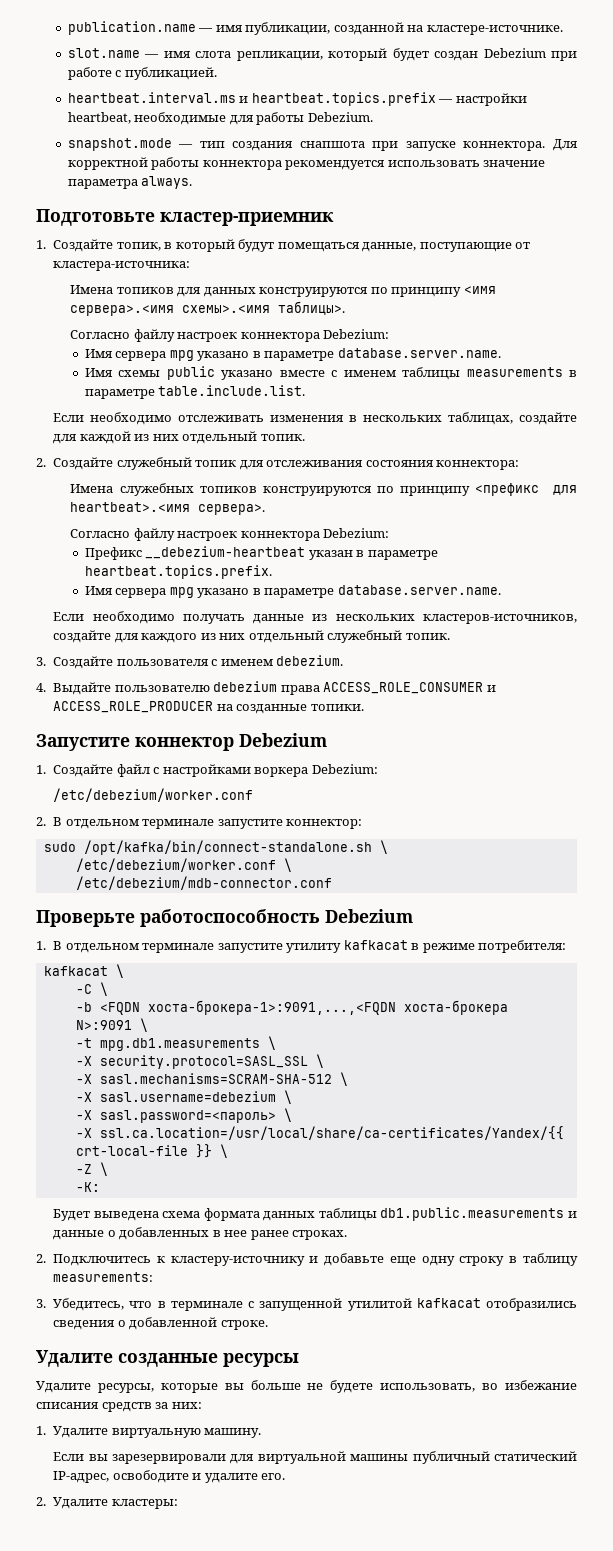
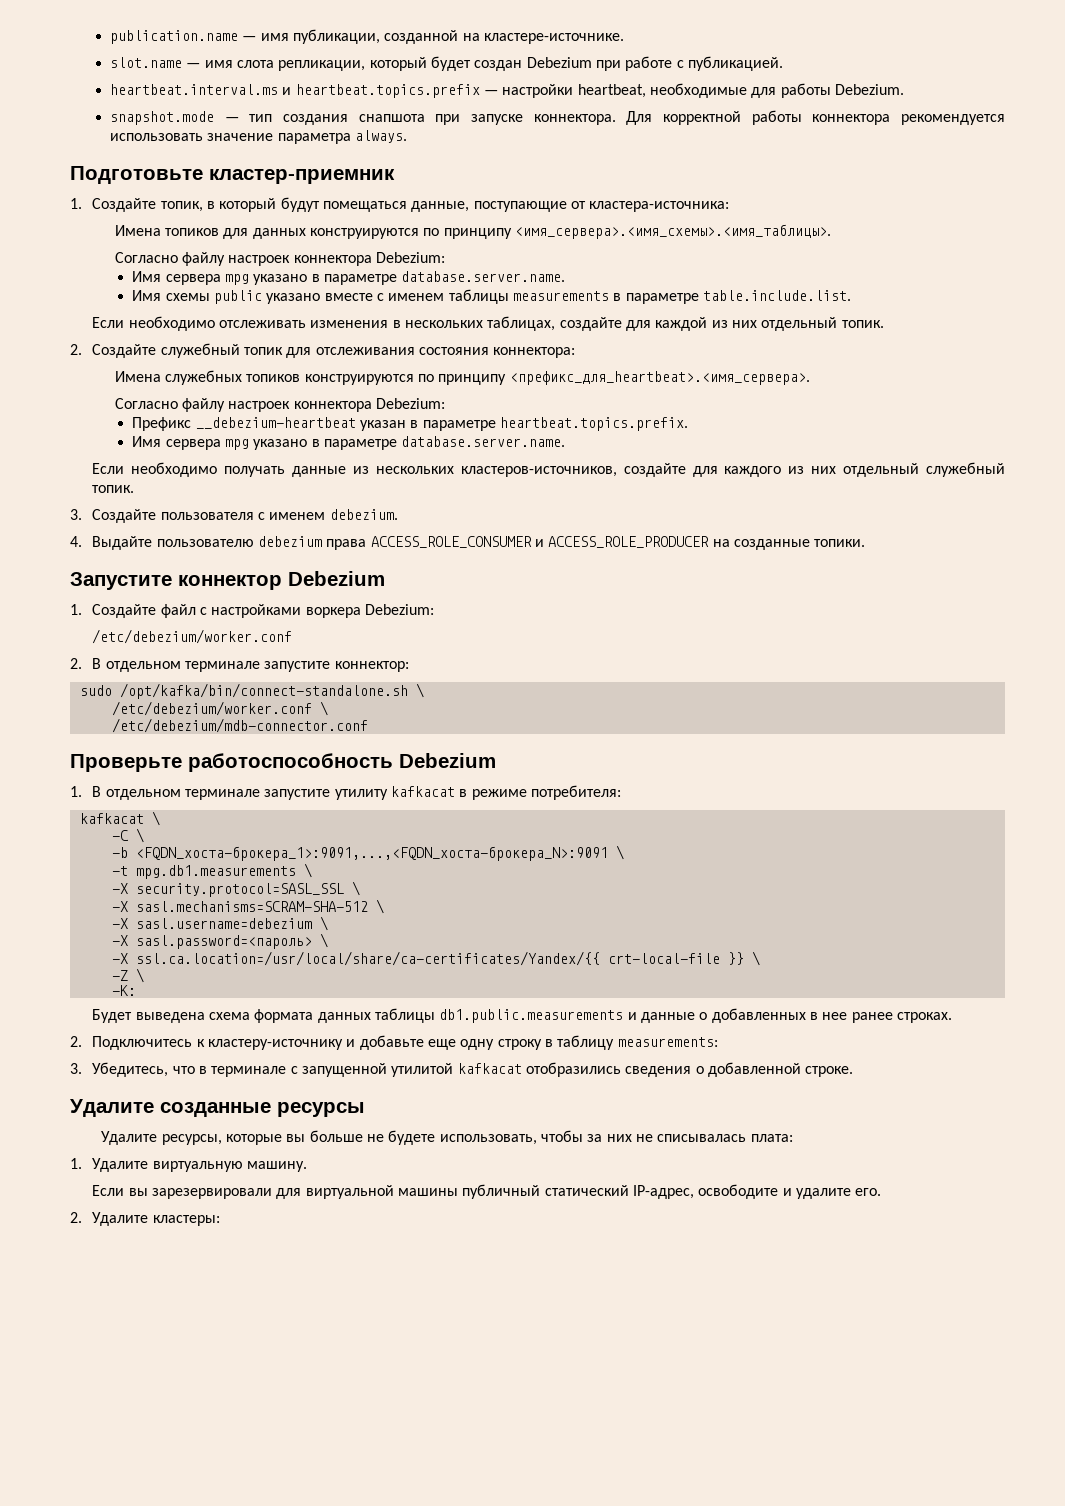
[463,286,496,294] [70,301,346,316] <имя сервера>.<имя схемы>.<имя таблицы>. -> [515,224,832,239] <имя_сервера>.<имя_схемы>.<имя_таблицы>.
[475,483,577,496] [70,502,266,515] <префикс для heartbeat>.<имя сервера>. -> [509,371,810,385] <префикс_для_heartbeat>.<имя_сервера>.
[99,1000,508,1015] [75,1020,132,1030] <FQDN хоста-брокера-1>:9091,...,<FQDN хоста-брокера N>:9091 -> [135,846,608,861] <FQDN_хоста-брокера_1>:9091,...,<FQDN_хоста-брокера_N>:9091
[482,1380,578,1390] [36,1402,202,1412] во избежание списания средств за них: -> [540,1130,793,1142] чтобы за них не списывалась плата:

